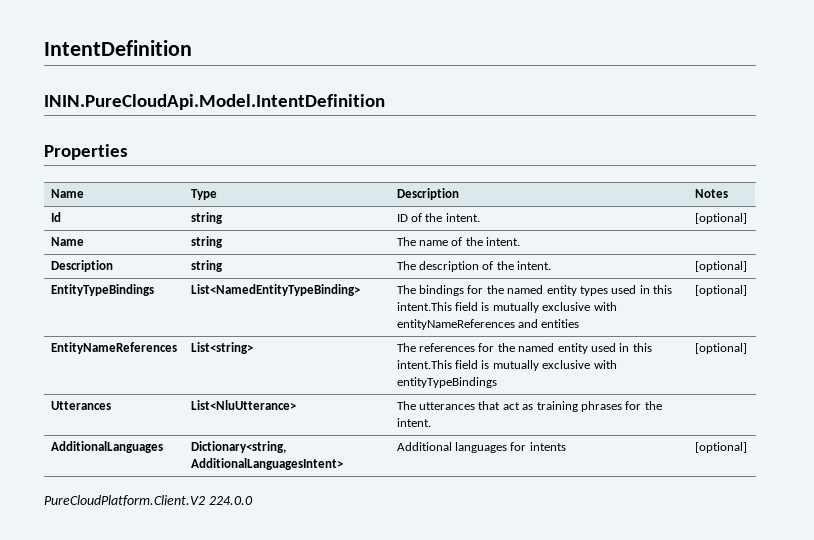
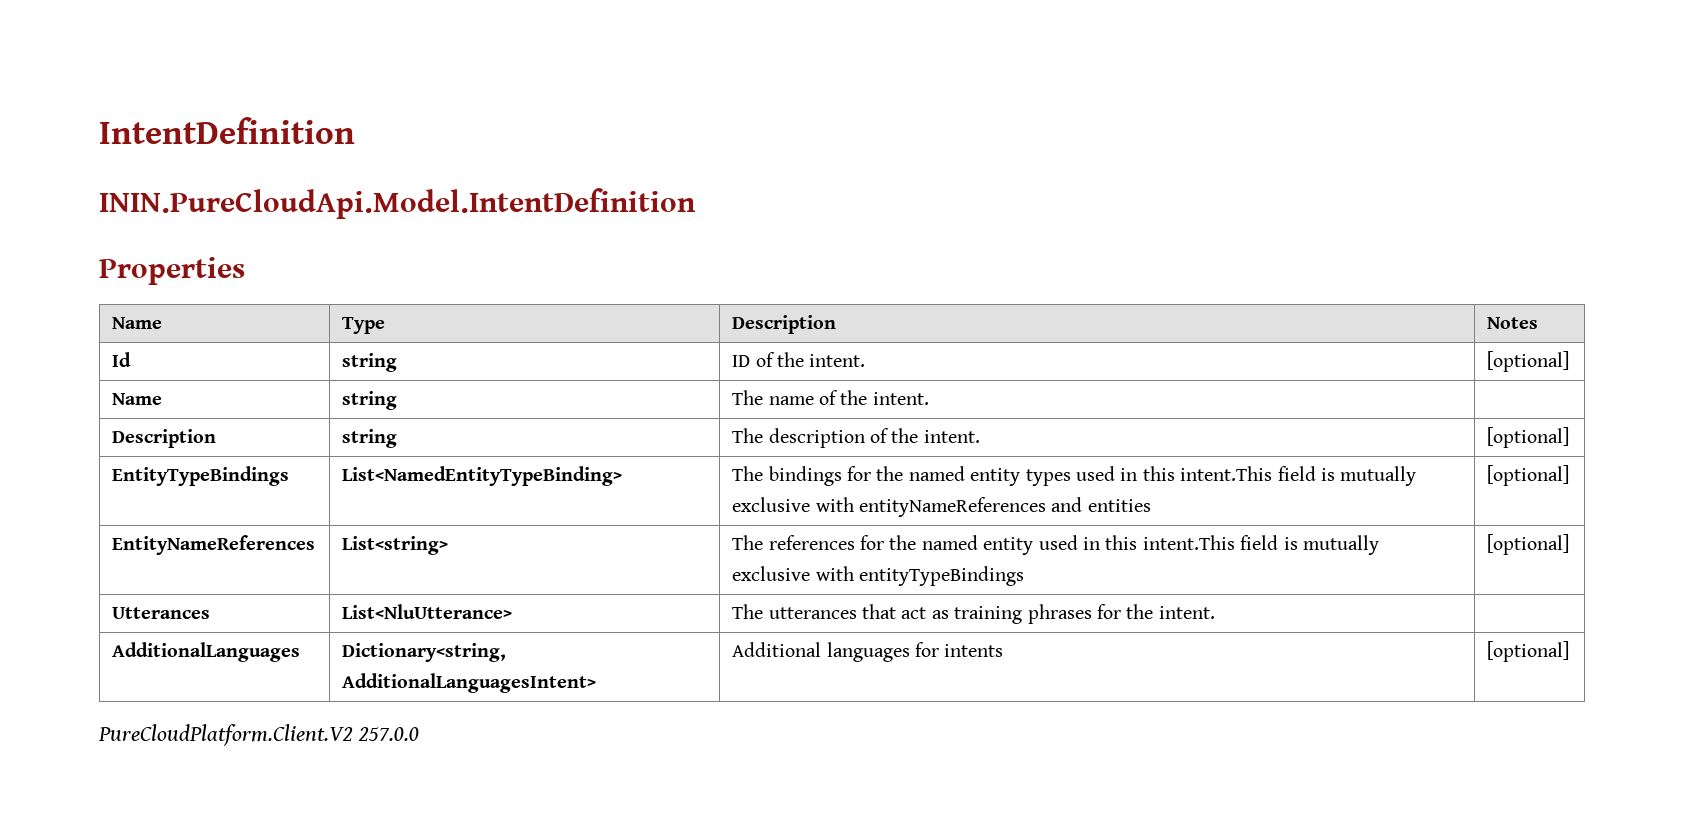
[208,496,253,505] 224.0.0 -> [358,727,420,741] 257.0.0

